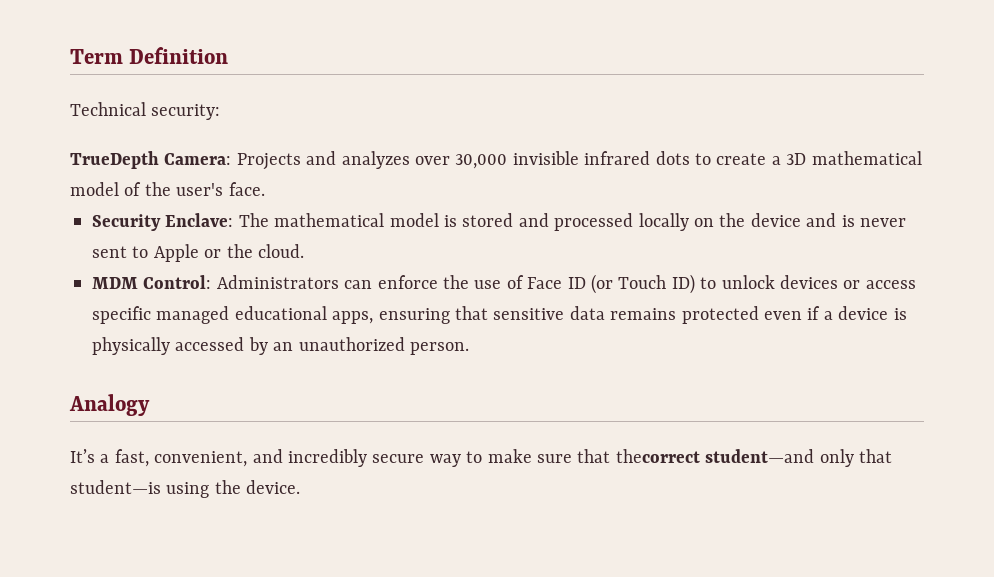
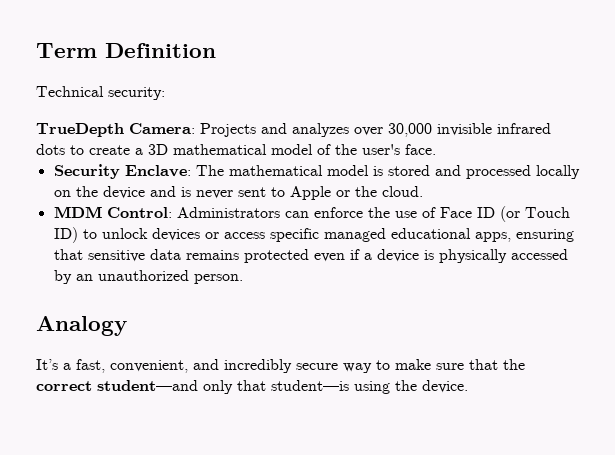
[615,449,700,463] thecorrect -> [503,359,525,370] [36,381,92,391] the correct

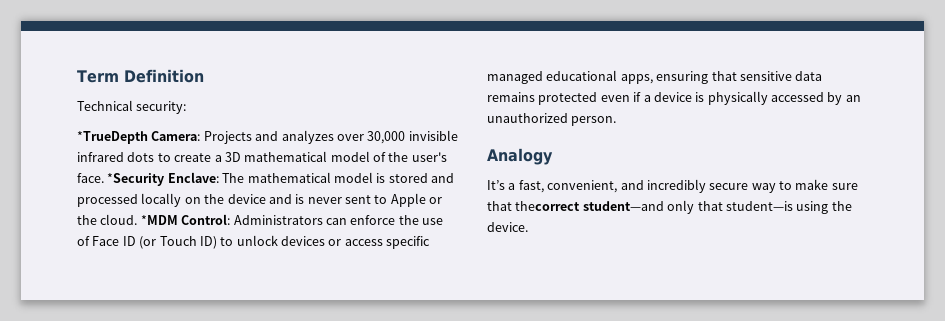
[36,123,124,137] TrueDepth -> [77,131,148,144] *TrueDepth
[53,164,120,179] // Security -> [107,173,165,186] *Security
[53,206,102,218] // MDM -> [140,215,178,225] *MDM
[503,359,525,370] [36,381,92,391] the correct -> [515,201,581,211] thecorrect

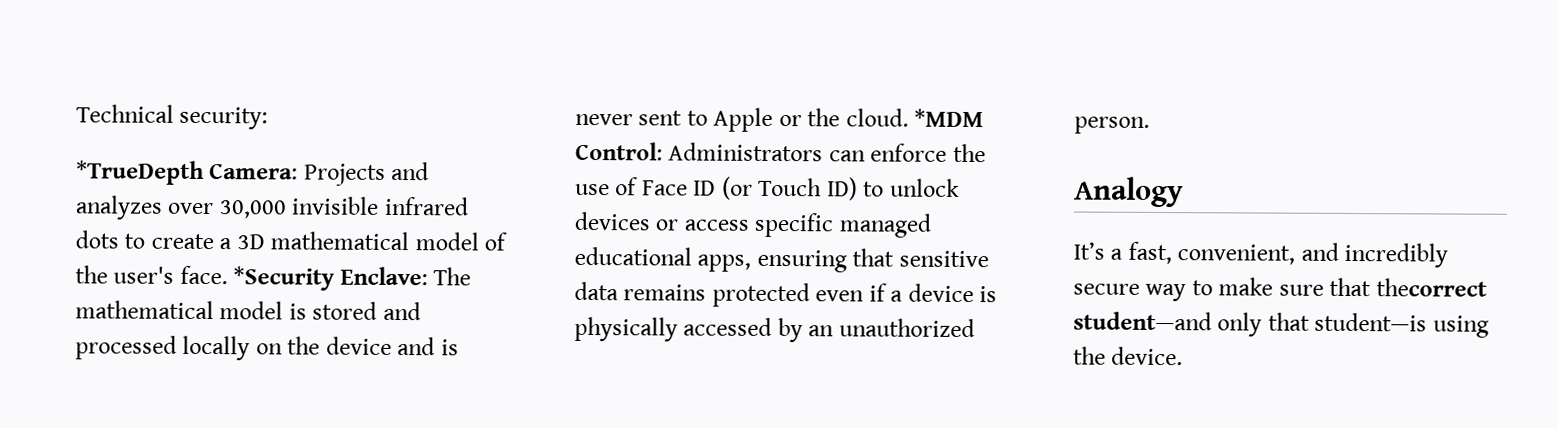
[77,69,204,83] Term Definition // -> (76, 113) none

